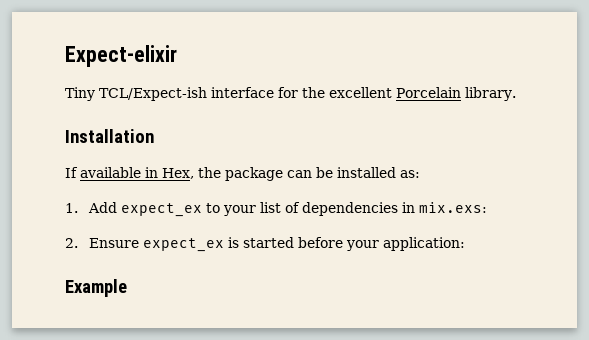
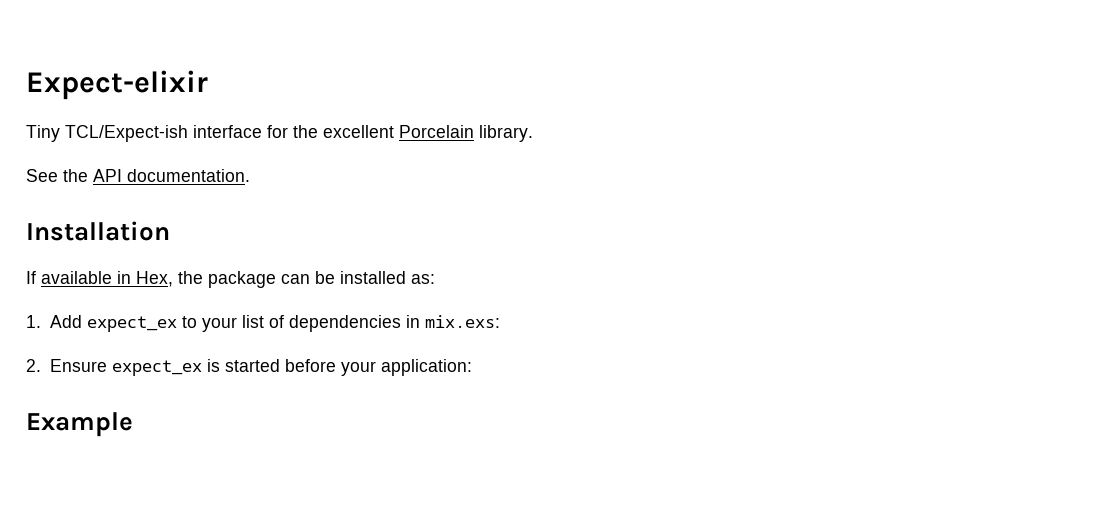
(516, 94) none -> [26,169,250,182] // See the API documentation.

